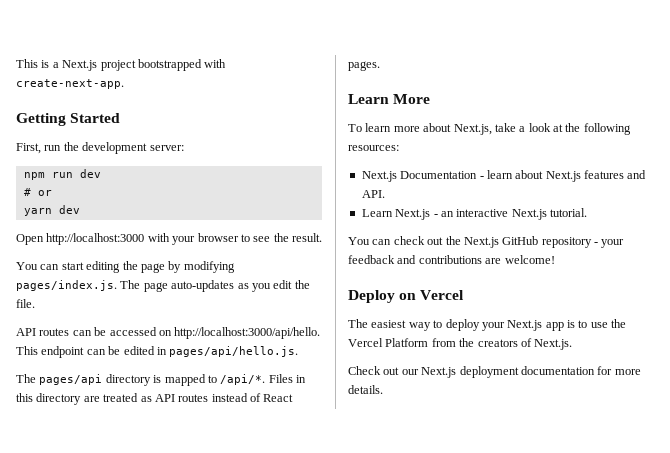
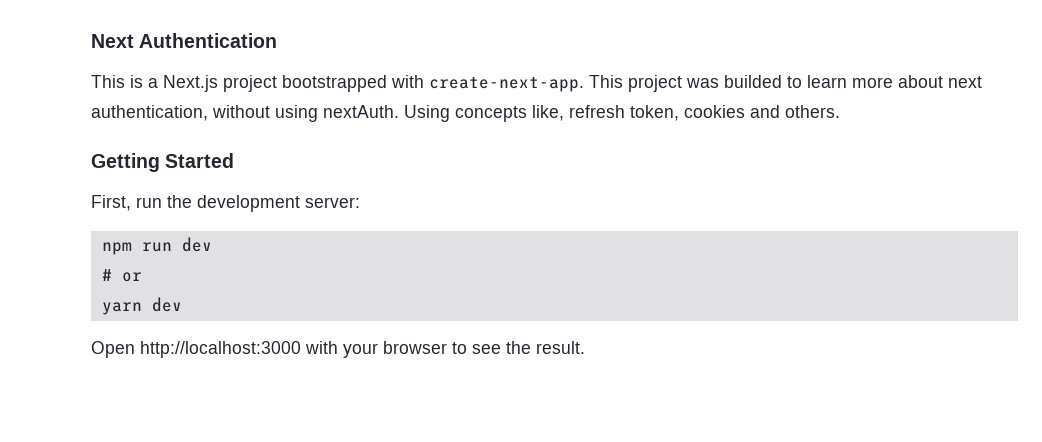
(16, 63) none -> [91,33,278,48] Next Authentication //
(124, 84) none -> [589,75,982,92] [91,105,840,122] This project was builded to learn more about next authentication, without using nextAuth. Using concepts like, refresh token, cookies and others.
[16,261,235,273] [16,280,310,292] [16,299,35,308] [16,327,321,339] [16,346,299,358] [16,374,306,386] [16,393,294,405] [348,61,380,71] [348,94,431,104] [348,123,631,135] [348,145,399,151] [361,170,647,182] [361,190,385,198] [361,208,587,220] [348,236,625,248] [348,255,555,264] [348,290,465,303] [348,319,627,331] [348,338,573,350] [348,366,641,378] [348,385,383,394] // You can start editing the page by modifying pages/index.js. The page auto-updates as you edit the file. // API routes can be accessed on http://localhost:3000/api/hello. This endpoint can be edited in pages/api/hello.js. // The pages/api directory is mapped to /api/*. Files in this directory are treated as API routes instead of React pages. // Learn More // To learn more about Next.js, take a look at the following resources: // Next.js Documentation - learn about Next.js features and API. // Learn Next.js - an interactive Next.js tutorial. // You can check out the Next.js GitHub repository - your feedback and contributions are welcome! // Deploy on Vercel // The easiest way to deploy your Next.js app is to use the Vercel Platform from the creators of Next.js. // Check out our Next.js deployment documentation for more details. -> (585, 347) none

